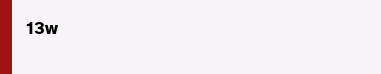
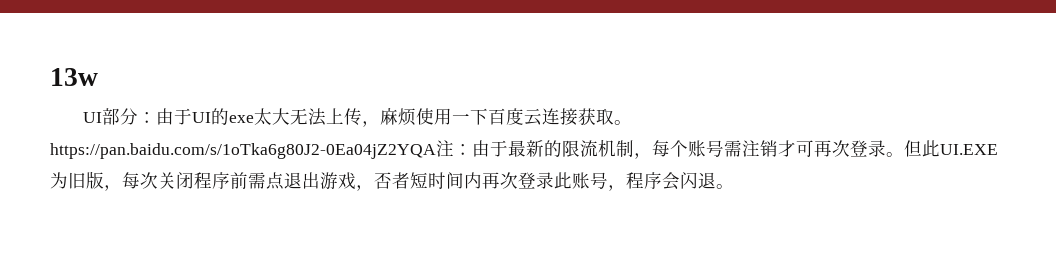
(59, 28) none -> [82,108,632,127] [50,139,998,159] [50,171,734,191] // UI部分：由于UI的exe太大无法上传，麻烦使用一下百度云连接获取。https://pan.baidu.com/s/1oTka6g80J2-0Ea04jZ2YQA注：由于最新的限流机制，每个账号需注销才可再次登录。但此UI.EXE为旧版，每次关闭程序前需点退出游戏，否者短时间内再次登录此账号，程序会闪退。

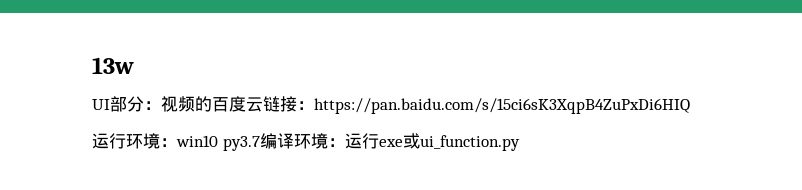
[155,108,632,127] [50,139,998,159] [50,171,734,191] 由于UI的exe太大无法上传，麻烦使用一下百度云连接获取。https://pan.baidu.com/s/1oTka6g80J2-0Ea04jZ2YQA注：由于最新的限流机制，每个账号需注销才可再次登录。但此UI.EXE为旧版，每次关闭程序前需点退出游戏，否者短时间内再次登录此账号，程序会闪退。 -> [161,96,690,114] [92,133,520,151] 视频的百度云链接：https://pan.baidu.com/s/15ci6sK3XqpB4ZuPxDi6HIQ // 运行环境：win10 py3.7编译环境：运行exe或ui_function.py

